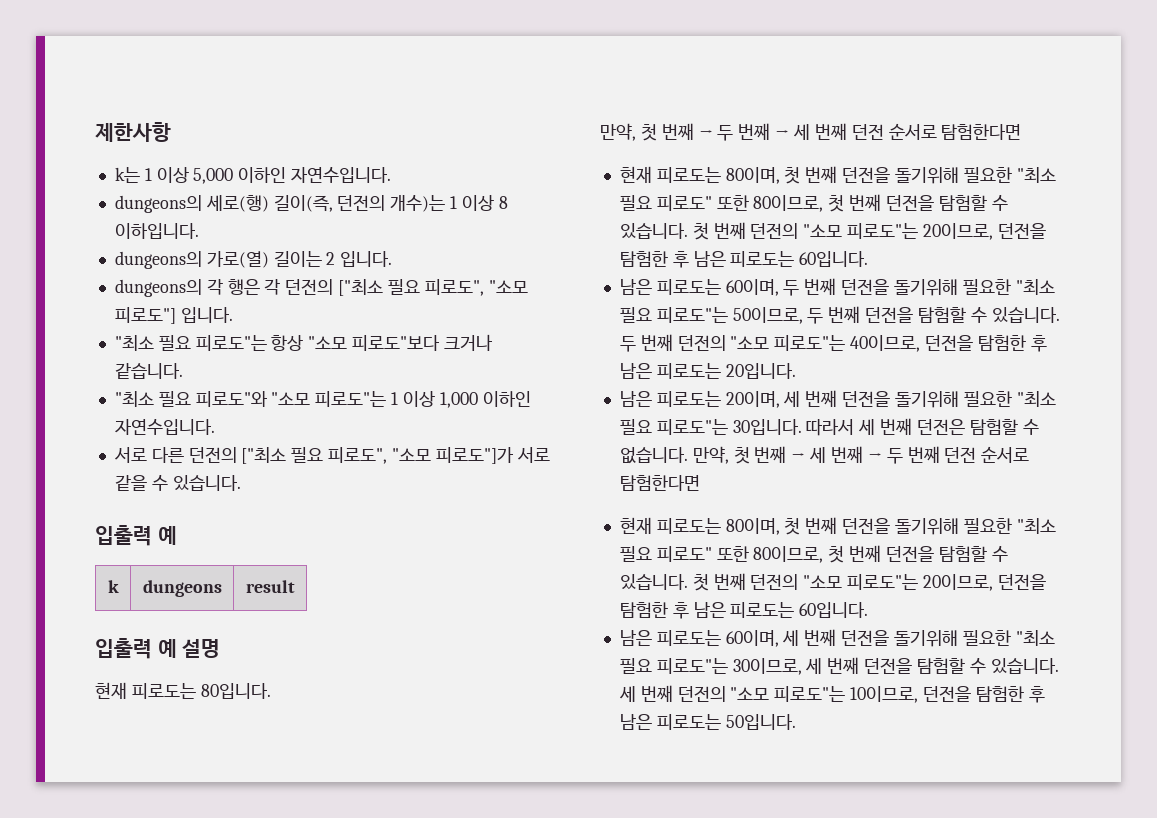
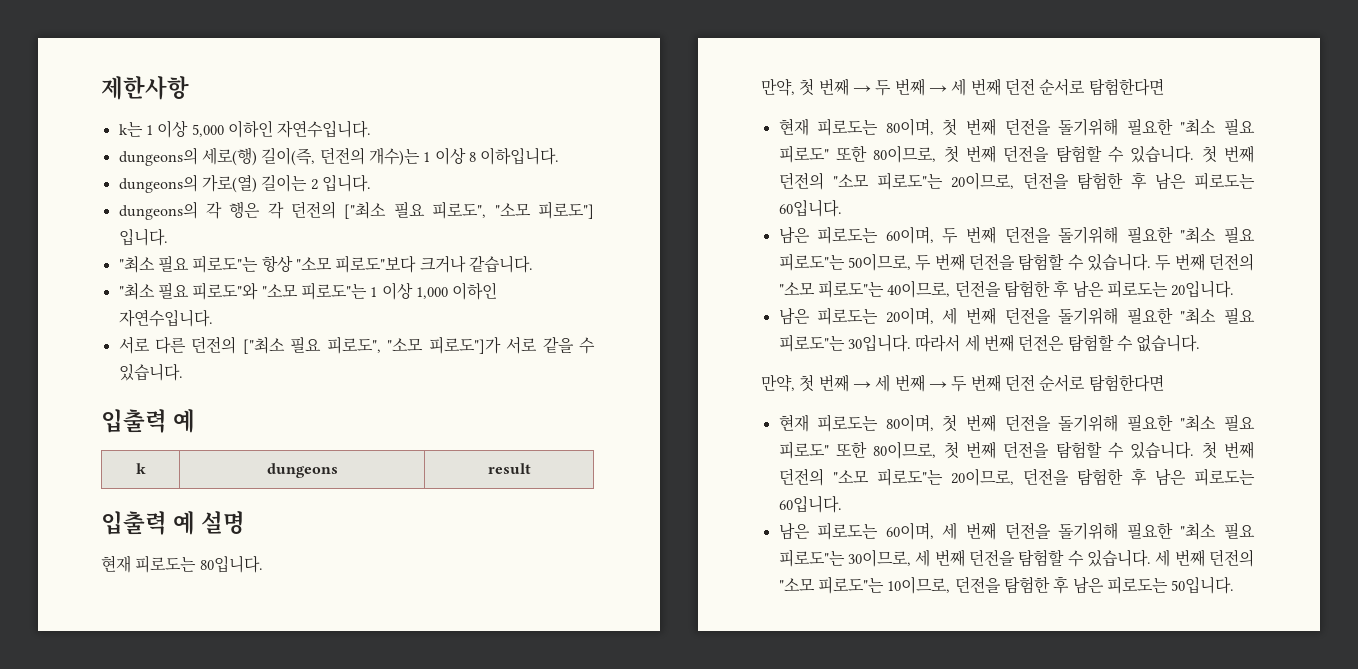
(688, 455) none -> (1201, 343) //

